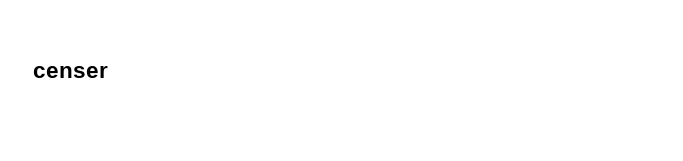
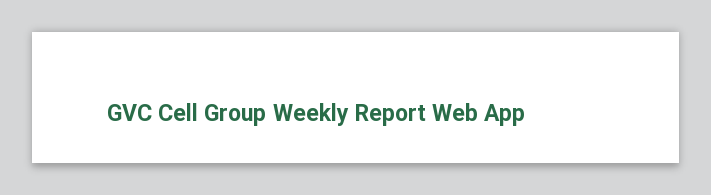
[33,66,108,78] censer -> [107,103,526,126] GVC Cell Group Weekly Report Web App

